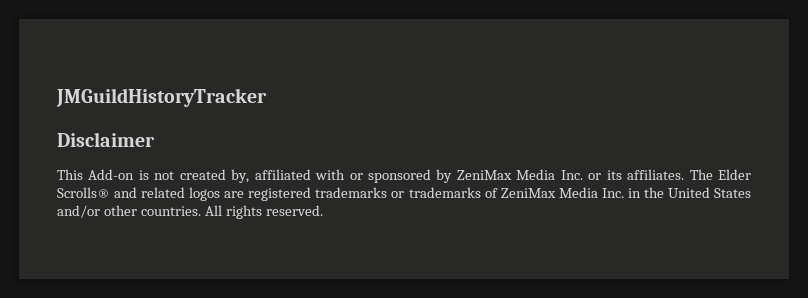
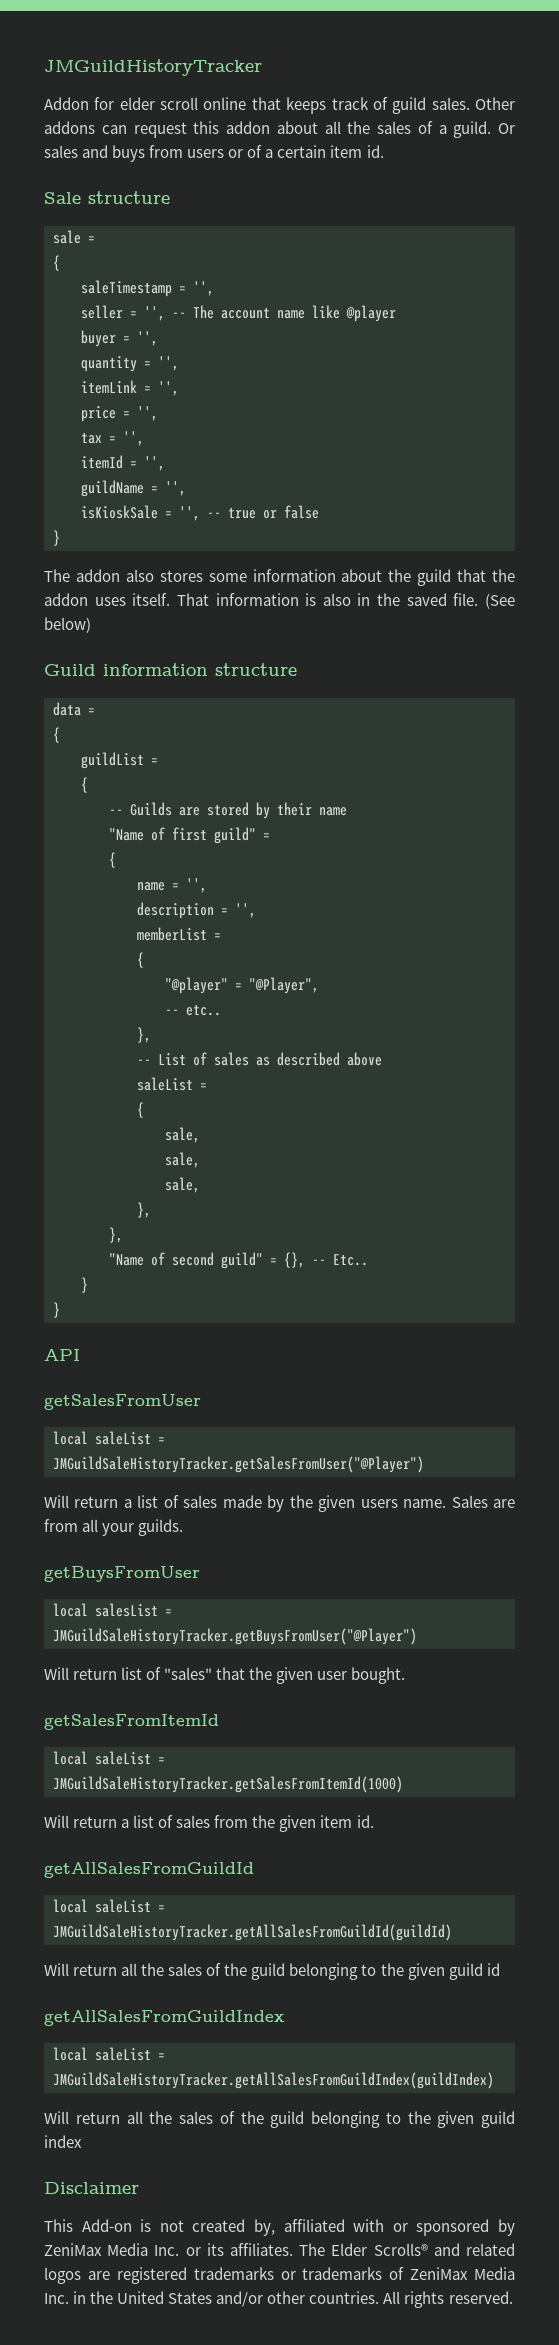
(267, 97) none -> [44,97,516,114] [44,121,515,138] [44,145,384,162] [44,191,170,204] [53,230,95,244] [53,255,60,271] [81,280,214,297] [81,305,396,322] [81,330,158,347] [81,356,179,372] [81,380,179,396] [81,406,158,422] [81,431,144,446] [81,455,165,471] [81,480,186,497] [81,505,319,521] [53,530,60,546] [44,569,515,586] [44,593,515,609] [44,617,91,633] [44,663,297,676] [53,702,95,716] [53,727,60,743] [81,752,158,769] [81,777,88,793] [109,802,347,819] [109,827,270,844] [109,852,116,868] [137,878,207,893] [137,902,256,919] [137,927,221,941] [137,952,144,968] [165,977,319,994] [165,1005,221,1016] [137,1027,151,1043] [137,1052,382,1066] [137,1077,207,1091] [137,1102,144,1118] [165,1127,200,1143] [165,1152,200,1168] [165,1177,200,1193] [137,1202,151,1218] [109,1227,123,1243] [109,1252,368,1269] [81,1277,88,1293] [53,1302,60,1318] [44,1349,80,1361] [44,1394,201,1410] [53,1431,165,1445] [53,1456,424,1473] [44,1495,515,1512] [44,1519,184,1536] [44,1566,200,1582] [53,1603,172,1617] [53,1628,417,1645] [44,1667,406,1684] [44,1714,219,1730] [53,1751,165,1765] [53,1776,403,1793] [44,1815,374,1832] [44,1862,254,1878] [53,1899,165,1913] [53,1924,452,1941] [44,1963,500,1980] [44,2010,285,2026] [53,2047,165,2061] [53,2072,494,2089] [44,2111,515,2128] [44,2135,82,2148] // Addon for elder scroll online that keeps track of guild sales. Other addons can request this addon about all the sales of a guild. Or sales and buys from users or of a certain item id. // Sale structure // sale = // { // saleTimestamp = '', // seller = '', -- The account name like @player // buyer = '', // quantity = '', // itemLink = '', // price = '', // tax = '', // itemId = '', // guildName = '', // isKioskSale = '', -- true or false // } // The addon also stores some information about the guild that the addon uses itself. That information is also in the saved file. (See below) // Guild information structure // data = // { // guildList = // { // -- Guilds are stored by their name // "Name of first guild" = // { // name = '', // description = '', // memberList = // { // "@player" = "@Player", // -- etc.. // }, // -- List of sales as described above // saleList = // { // sale, // sale, // sale, // }, // }, // "Name of second guild" = {}, -- Etc.. // } // } // API // getSalesFromUser // local saleList = JMGuildSaleHistoryTracker.getSalesFromUser("@Player") // Will return a list of sales made by the given users name. Sales are from all your guilds. // getBuysFromUser // local salesList = JMGuildSaleHistoryTracker.getBuysFromUser("@Player") // Will return list of "sales" that the given user bought. // getSalesFromItemId // local saleList = JMGuildSaleHistoryTracker.getSalesFromItemId(1000) // Will return a list of sales from the given item id. // getAllSalesFromGuildId // local saleList = JMGuildSaleHistoryTracker.getAllSalesFromGuildId(guildId) // Will return all the sales of the guild belonging to the given guild id // getAllSalesFromGuildIndex // local saleList = JMGuildSaleHistoryTracker.getAllSalesFromGuildIndex(guildIndex) // Will return all the sales of the guild belonging to the given guild index

